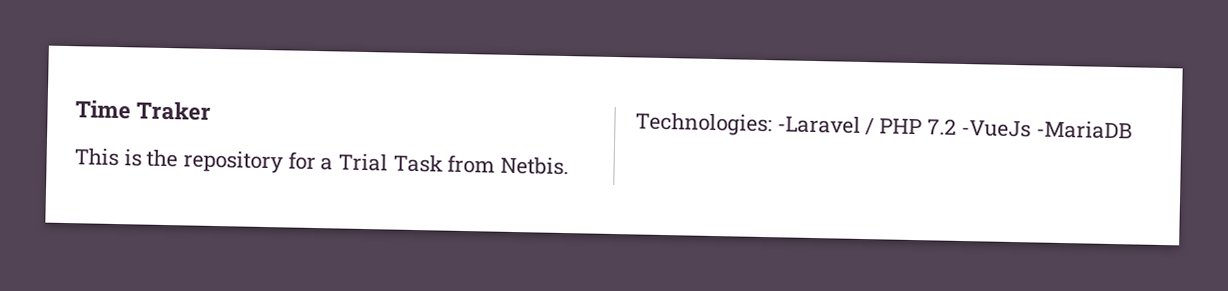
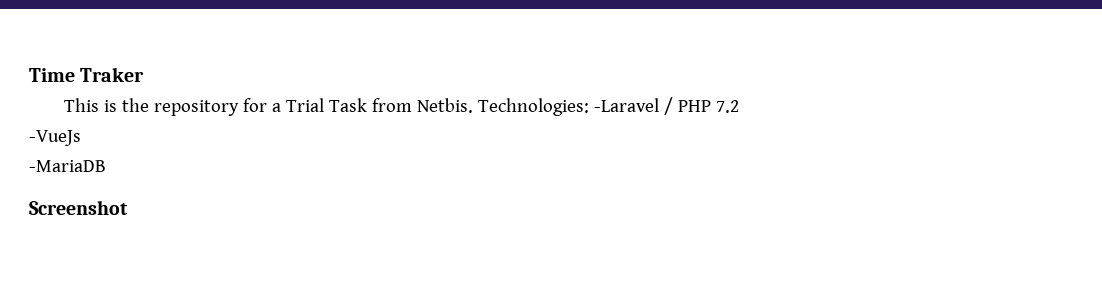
(957, 126) none -> (740, 106) //
(1032, 128) none -> (81, 138) //
(1134, 130) none -> [29,200,128,215] // Screenshot

